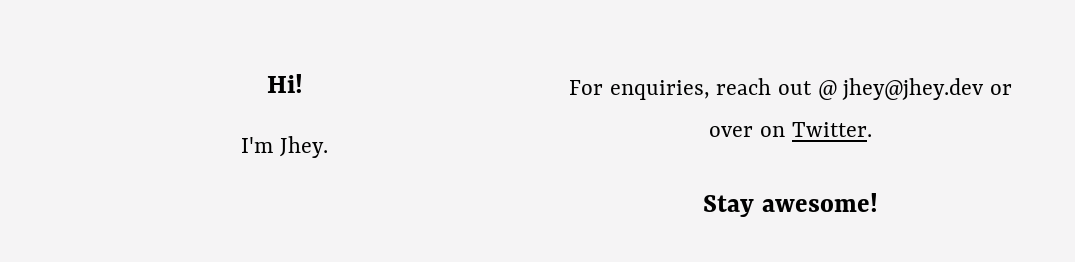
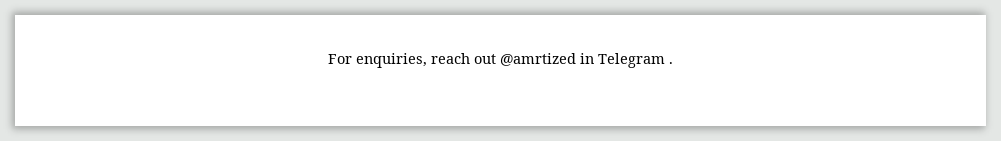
[266,74,303,93] [241,136,328,158] Hi! // I'm Jhey. // -> (328, 59) none
[817,78,1012,100] [709,122,872,137] [703,193,878,217] @ jhey@jhey.dev or over on Twitter. // Stay awesome! -> [500,53,673,68] @amrtized in Telegram .

